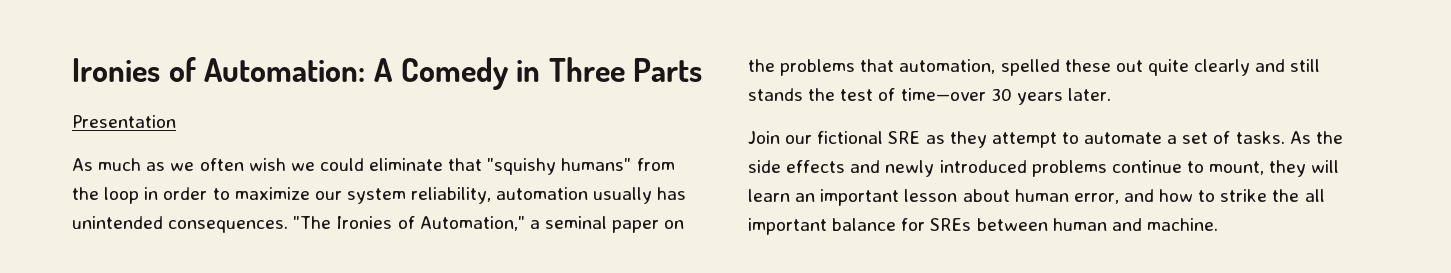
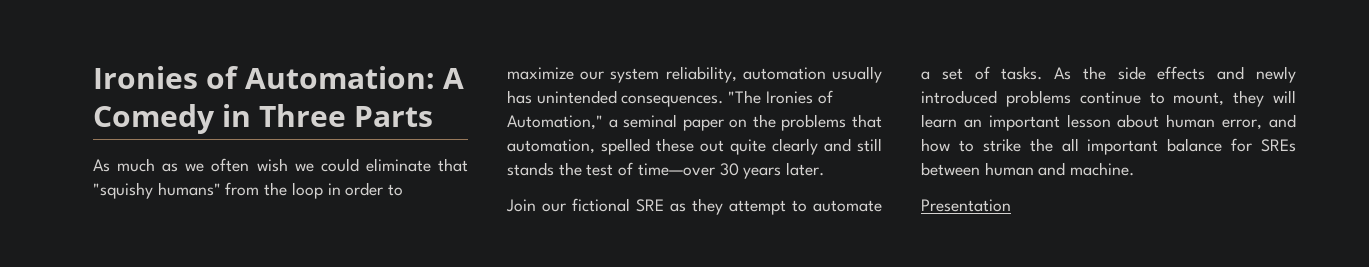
[72,115,176,128] // Presentation -> (433, 116) none
(1218, 224) none -> [921,199,1011,212] // Presentation

